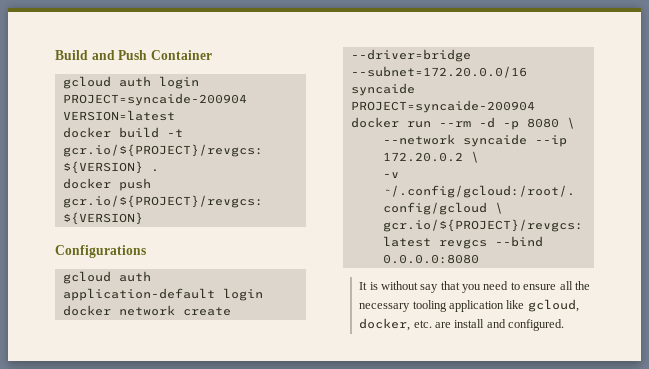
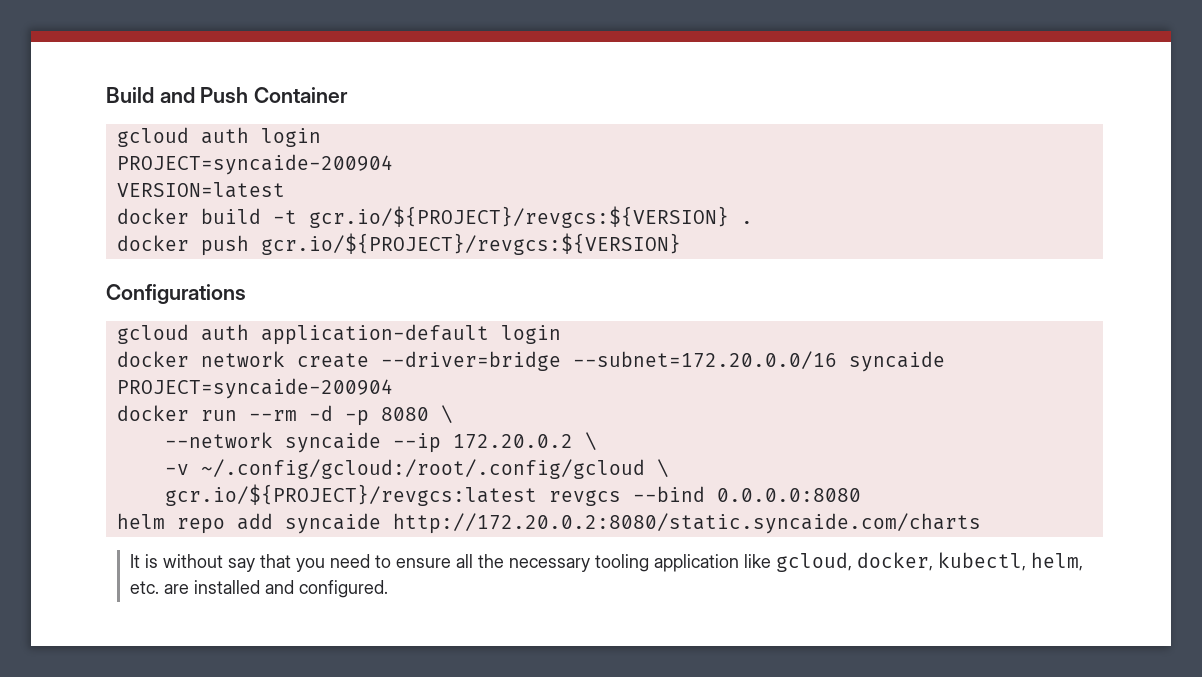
(479, 259) none -> [116,513,981,534] // helm repo add syncaide http://172.20.0.2:8080/static.syncaide.com/charts
(411, 324) none -> [937,552,1083,571] kubectl, helm,
[454,319,485,328] install -> [193,580,260,594] installed

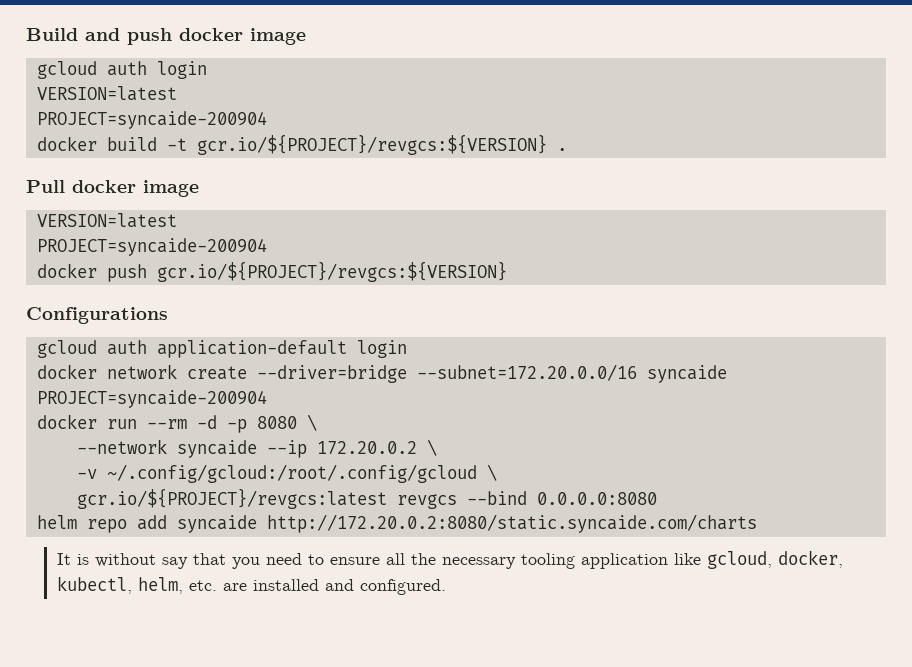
[200,87,349,103] Push Container -> [127,28,306,45] push docker image
[116,154,393,175] [116,182,285,198] // PROJECT=syncaide-200904 // VERSION=latest -> [36,86,177,101] [36,111,267,129] // VERSION=latest // PROJECT=syncaide-200904
(753, 222) none -> [26,180,199,197] [36,213,177,228] [36,238,267,256] // Pull docker image // VERSION=latest // PROJECT=syncaide-200904

